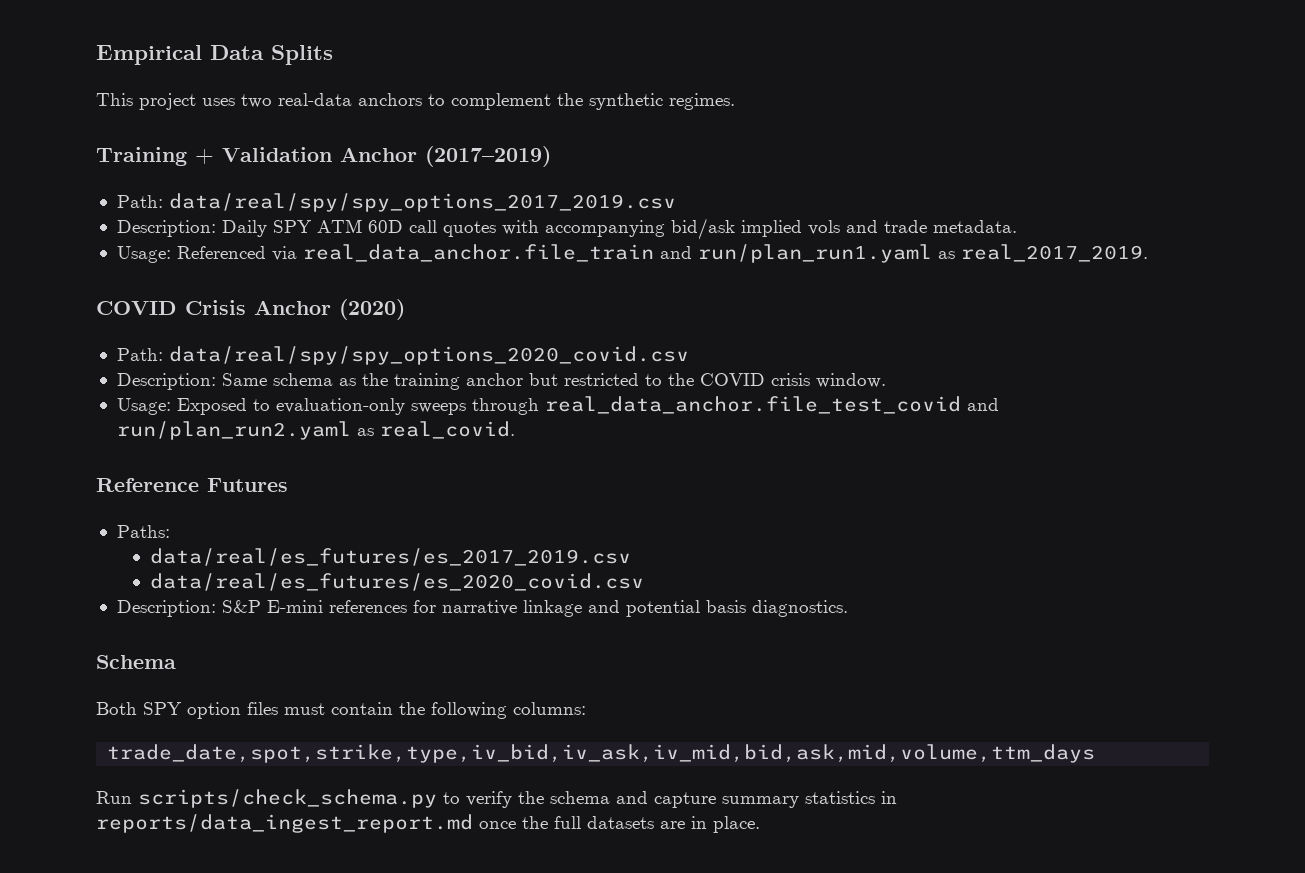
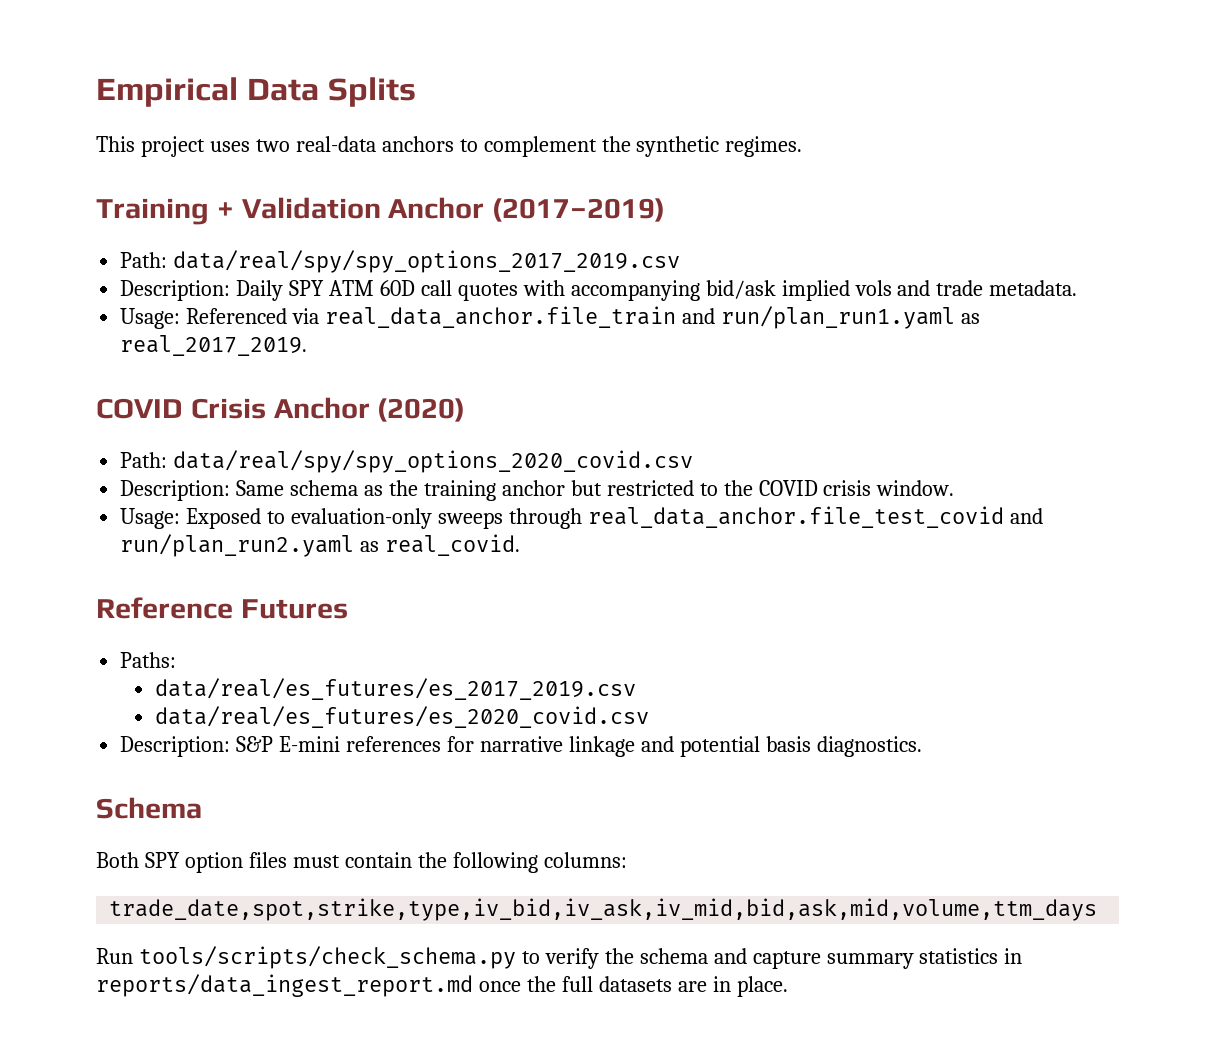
[138,789,437,808] scripts/check_schema.py -> [138,946,516,969] tools/scripts/check_schema.py

